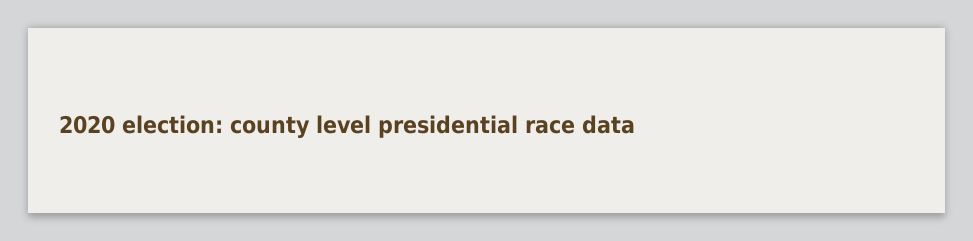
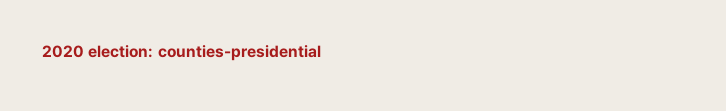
[230,115,635,138] county level presidential race data -> [157,45,321,61] counties-presidential

